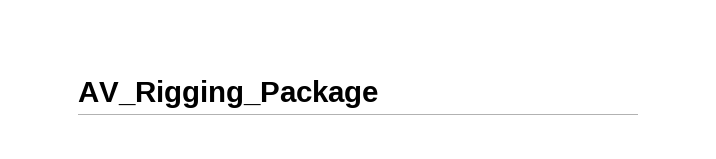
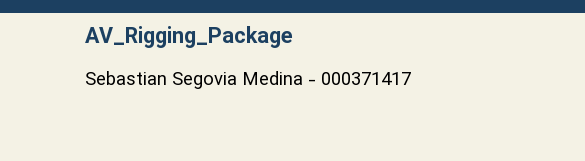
(378, 94) none -> [85,71,411,89] // Sebastian Segovia Medina - 000371417

